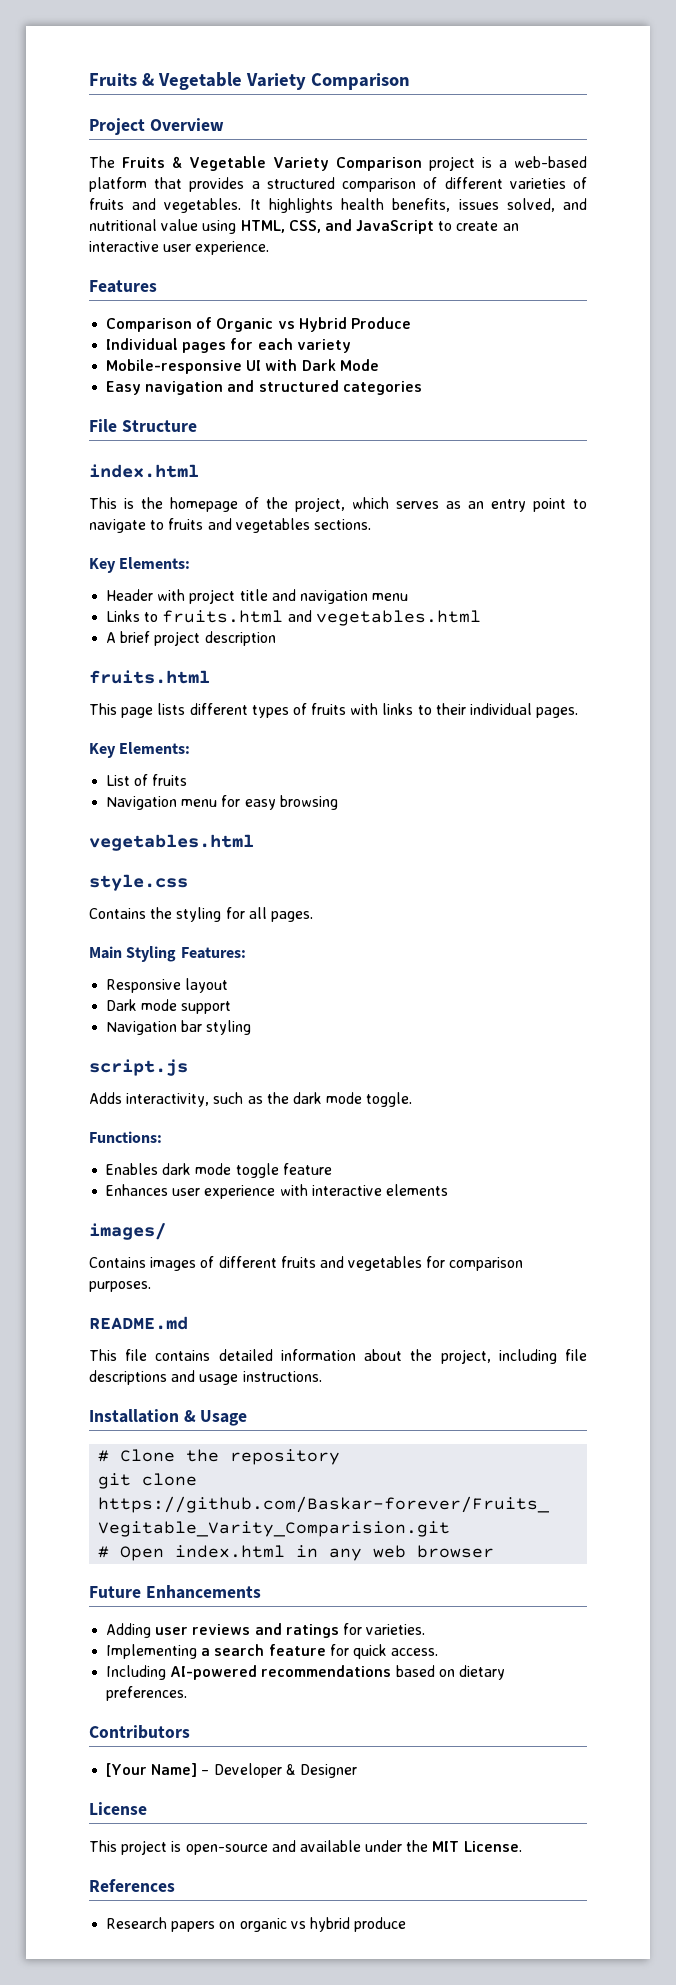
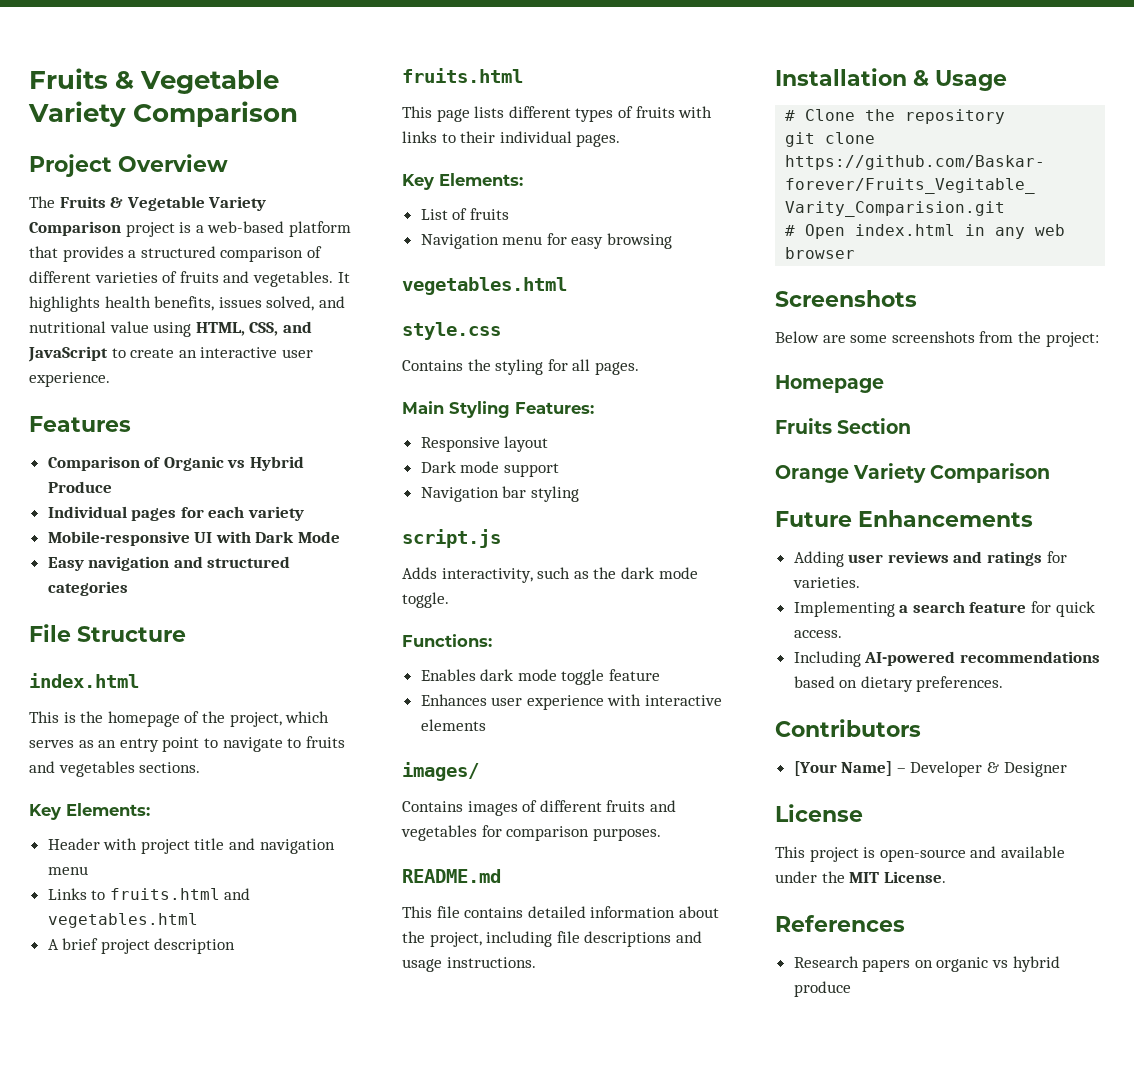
(495, 1551) none -> [775,290,917,307] [775,331,1099,347] [775,375,884,393] [775,418,912,434] [775,463,1051,483] // Screenshots // Below are some screenshots from the project: // Homepage // Fruits Section // Orange Variety Comparison

